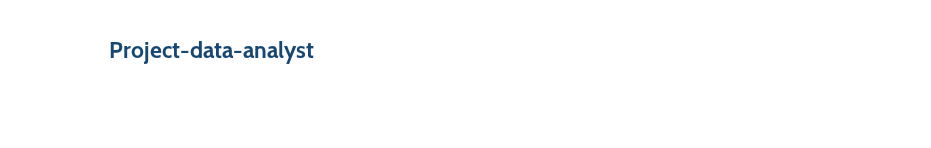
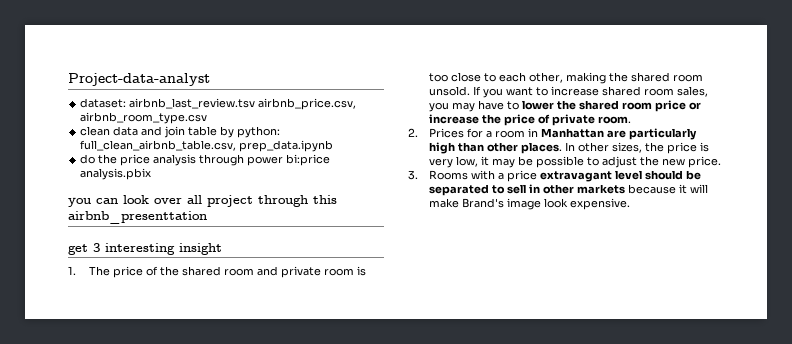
(314, 52) none -> [80,98,357,110] [80,112,208,124] [80,126,281,138] [80,140,334,152] [80,154,331,166] [80,168,152,180] [68,195,337,207] [68,211,207,224] [68,243,222,255] [68,266,367,278] [429,72,704,84] [429,86,709,98] [429,100,702,112] [429,114,632,126] [408,128,698,140] [429,142,710,154] [429,156,722,168] [408,170,702,182] [429,184,709,196] [429,198,631,210] // dataset: airbnb_last_review.tsv airbnb_price.csv, airbnb_room_type.csv // clean data and join table by python: full_clean_airbnb_table.csv, prep_data.ipynb // do the price analysis through power bi:price analysis.pbix // you can look over all project through this airbnb_presenttation // get 3 interesting insight // 1. The price of the shared room and private room is too close to each other, making the shared room unsold. If you want to increase shared room sales, you may have to lower the shared room price or increase the price of private room. // 2. Prices for a room in Manhattan are particularly high than other places. In other sizes, the price is very low, it may be possible to adjust the new price. // 3. Rooms with a price extravagant level should be separated to sell in other markets because it will make Brand's image look expensive.

